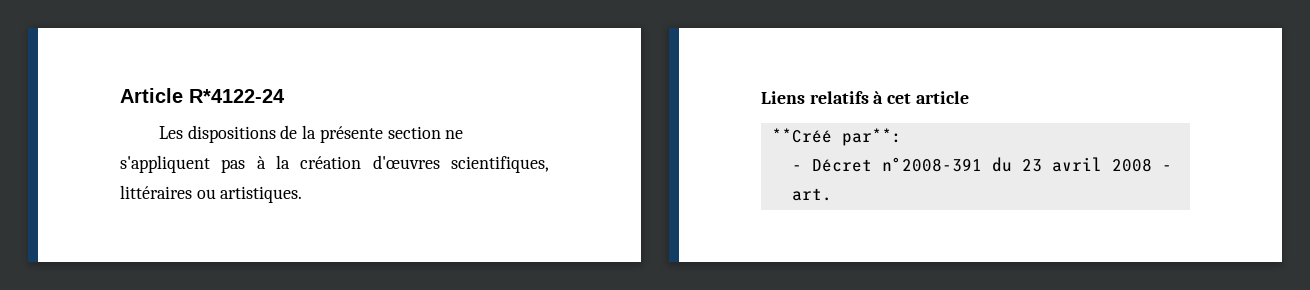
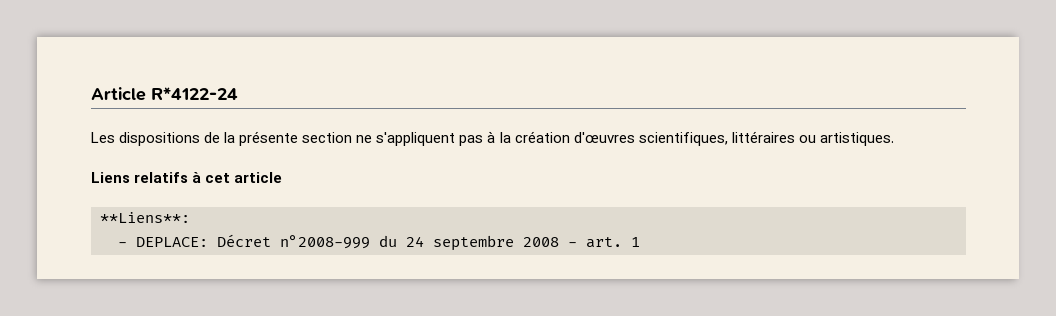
[771,128,902,146] [791,157,1102,172] **Créé par**: // - Décret n°2008-391 du 23 avril -> [100,212,190,223] [118,234,514,251] **Liens**: // - DEPLACE: Décret n°2008-999 du 24 septembre
(832, 194) none -> [631,237,640,247] 1

